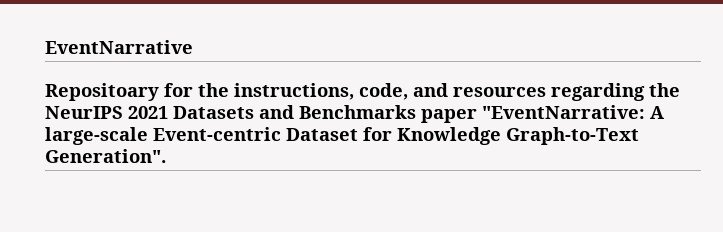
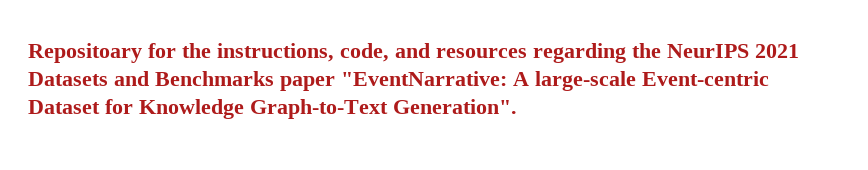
[45,40,193,54] EventNarrative // -> (28, 53) none

